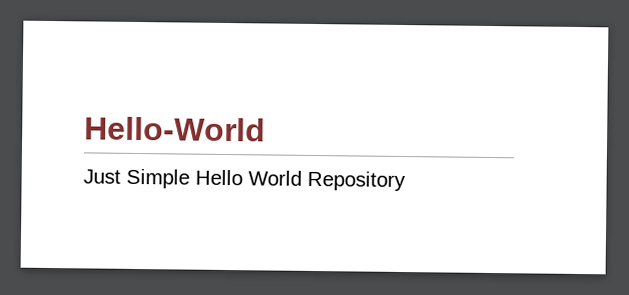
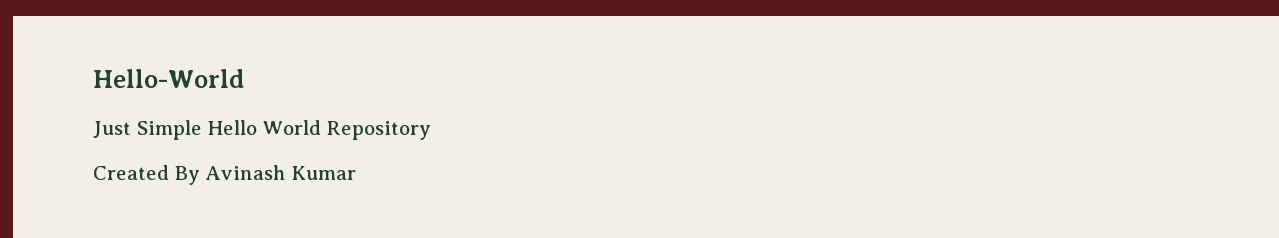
(406, 181) none -> [93,165,356,185] // Created By Avinash Kumar

